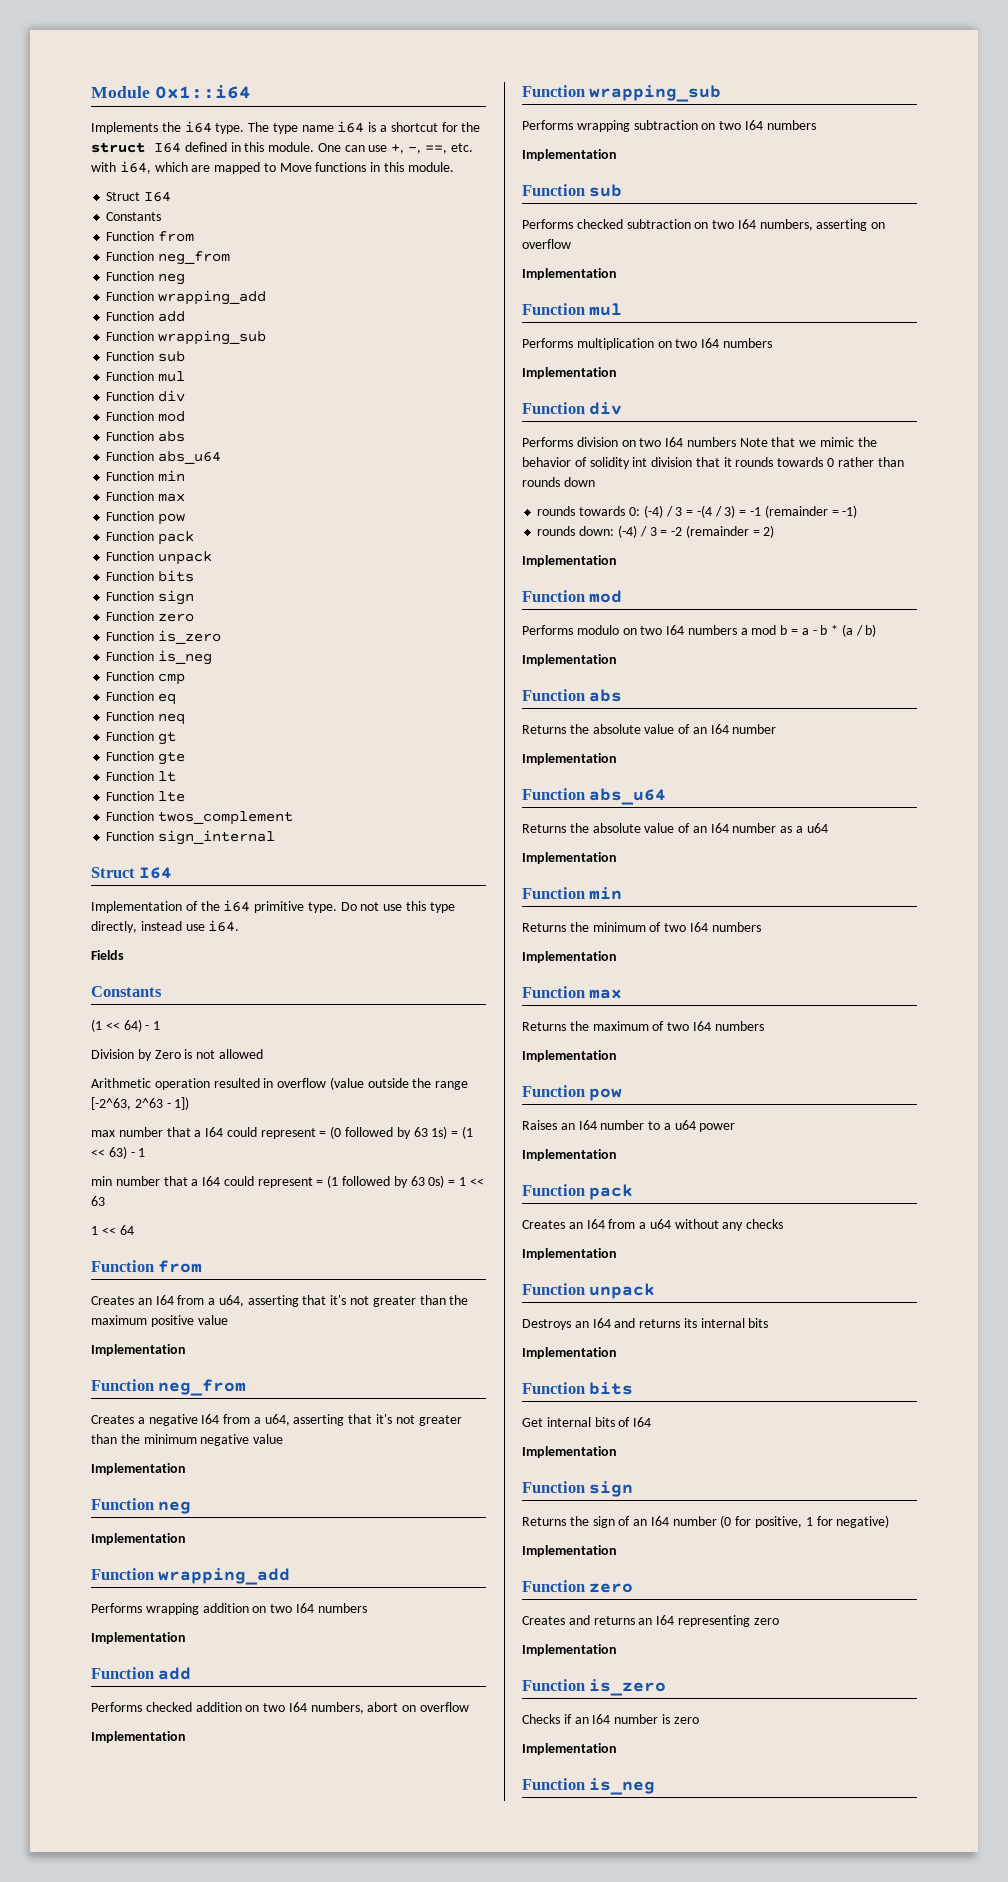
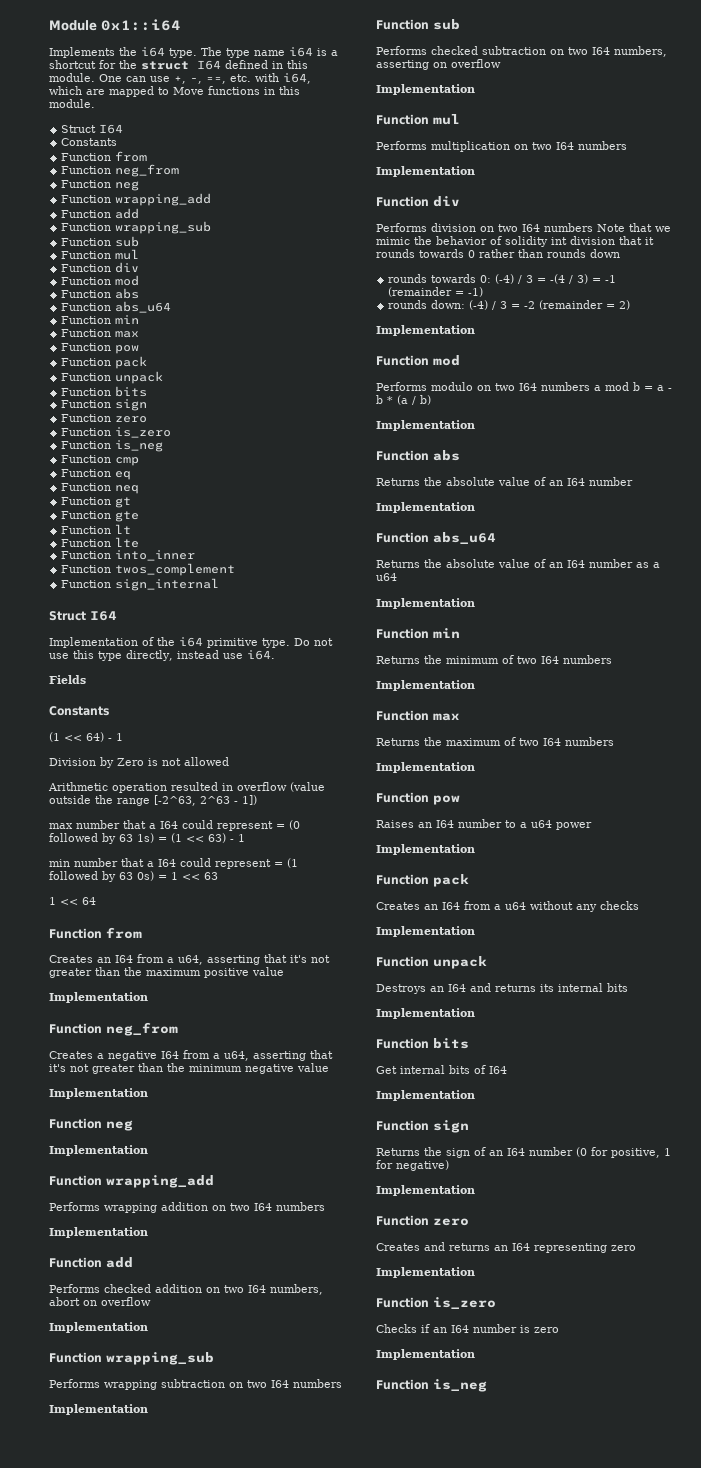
(186, 796) none -> [61,550,196,561] // Function into_inner

